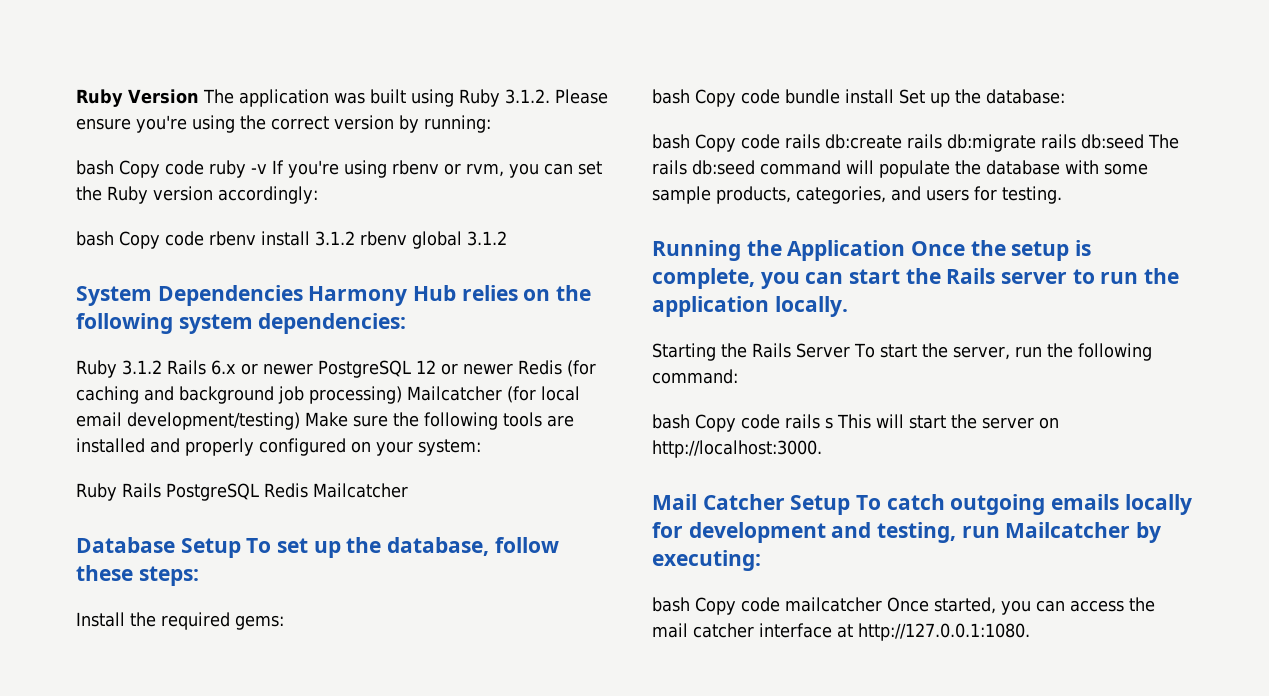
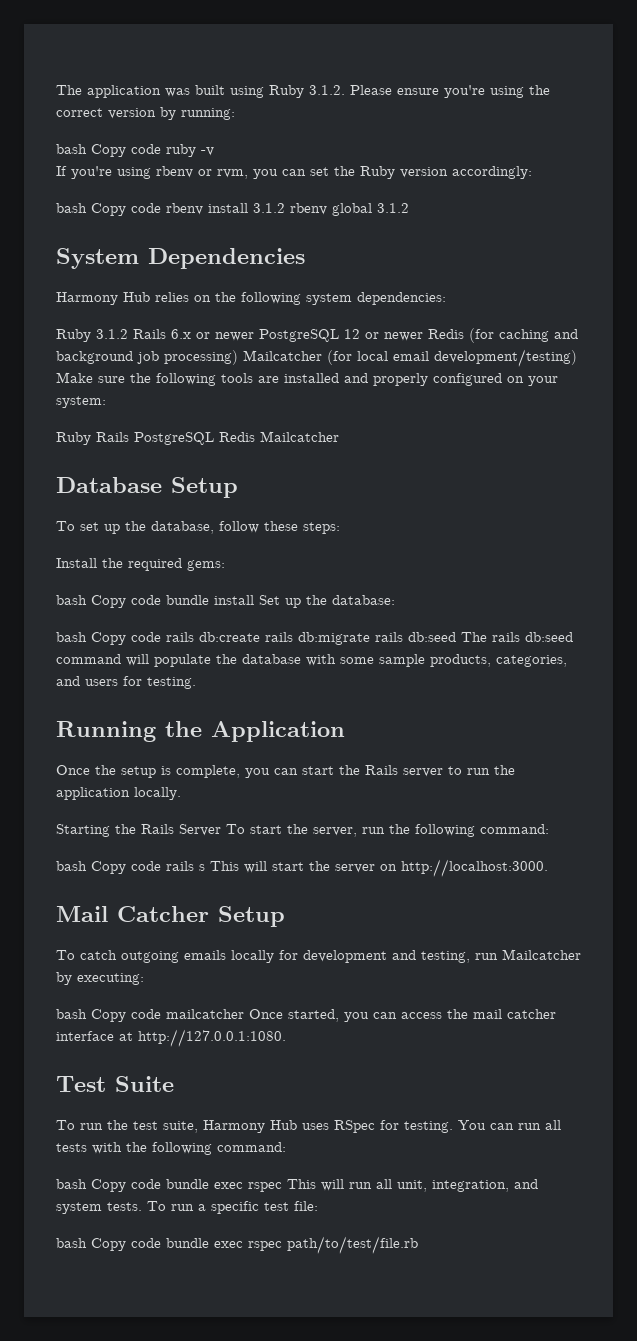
[76,89,199,107] Ruby Version -> (56, 90) none
(267, 169) none -> (214, 151) //
(303, 295) none -> (305, 258) //
(241, 548) none -> (238, 487) //
(906, 250) none -> (345, 731) //
(851, 505) none -> (285, 916) //
(1030, 632) none -> [56,1076,174,1092] [56,1120,561,1133] [56,1142,286,1155] [56,1179,538,1192] [56,1201,318,1214] [56,1236,418,1254] // Test Suite // To run the test suite, Harmony Hub uses RSpec for testing. You can run all tests with the following command: // bash Copy code bundle exec rspec This will run all unit, integration, and system tests. To run a specific test file: // bash Copy code bundle exec rspec path/to/test/file.rb

